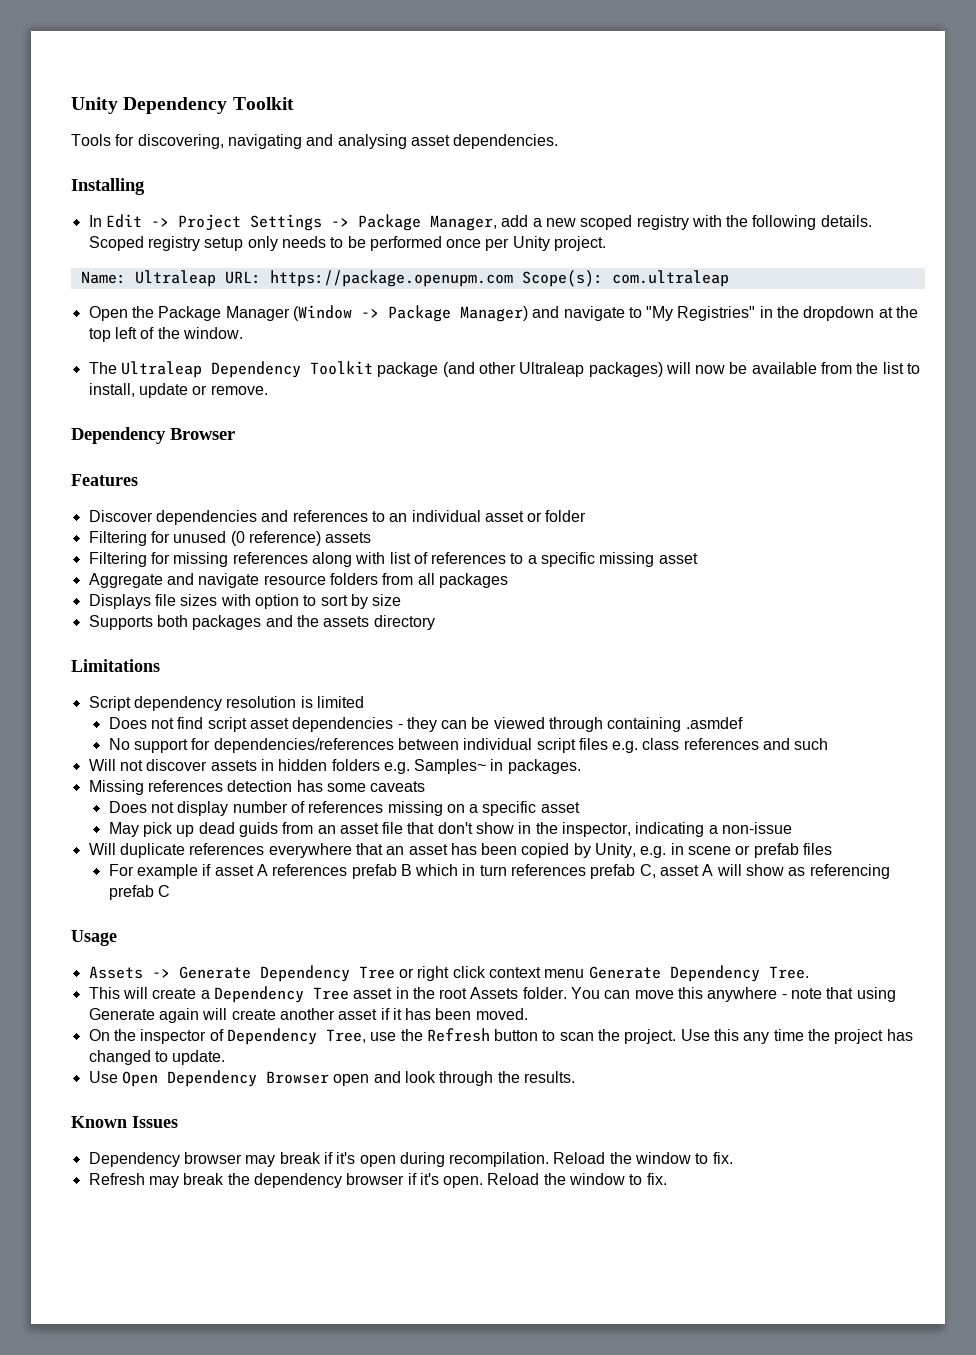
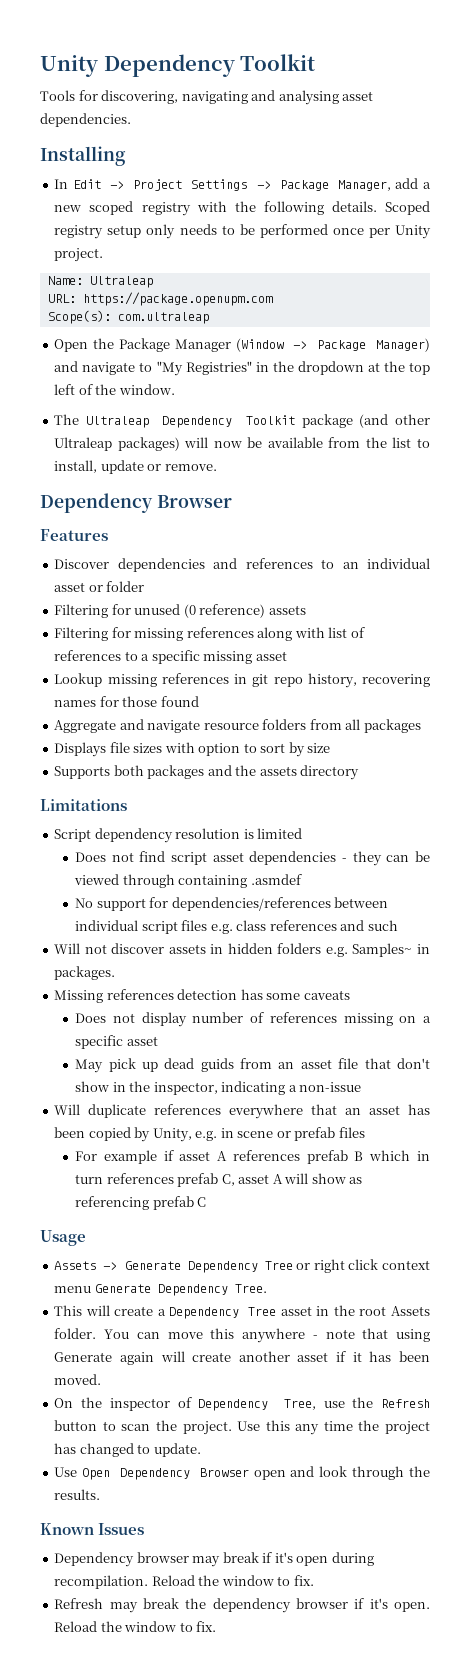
(216, 278) none -> (153, 282) //
(513, 278) none -> (273, 299) //
(698, 558) none -> [54,673,430,688] [54,696,199,707] // Lookup missing references in git repo history, recovering names for those found

